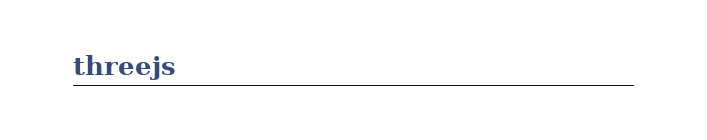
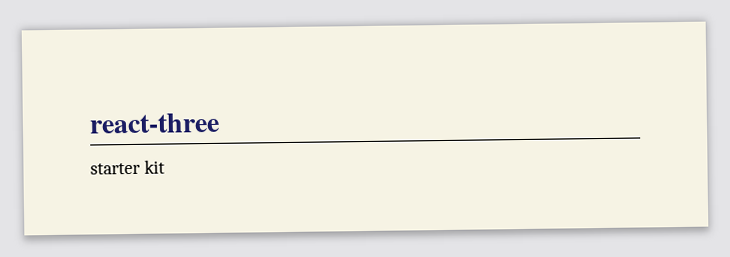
[73,55,176,80] threejs -> [89,112,220,134] [90,159,165,175] react-three // starter kit

